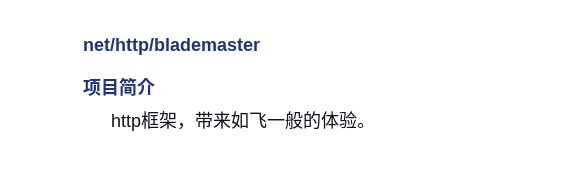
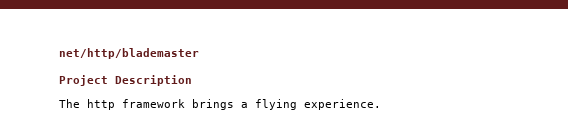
[83,77,155,96] [111,111,376,131] 项目简介 // http框架，带来如飞一般的体验。 -> [59,75,192,86] [59,99,381,110] Project Description // The http framework brings a flying experience.

